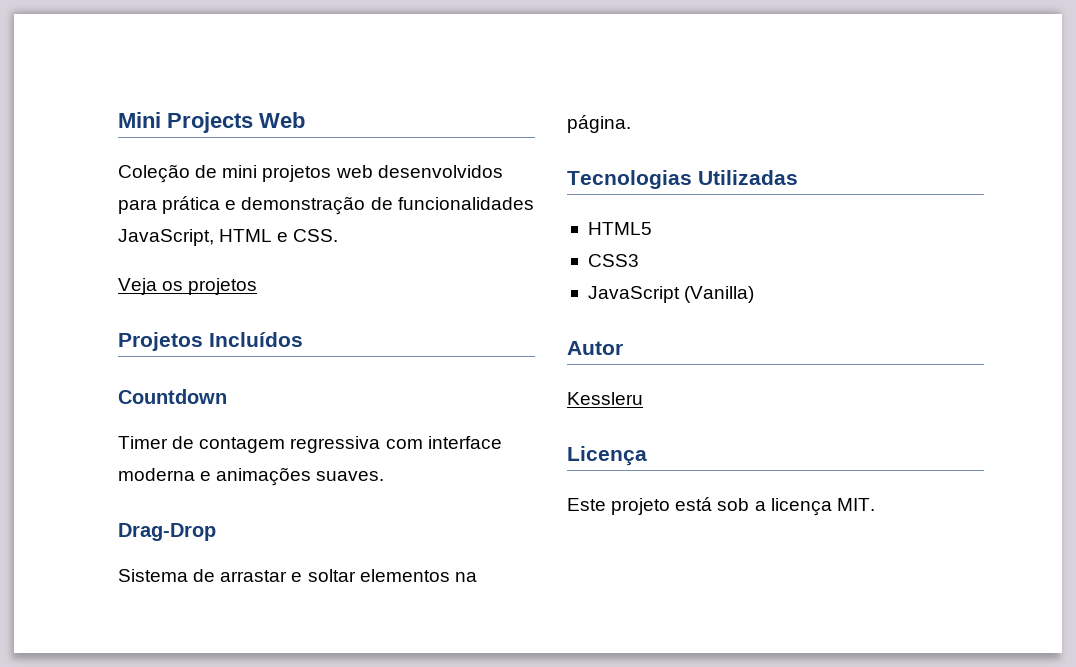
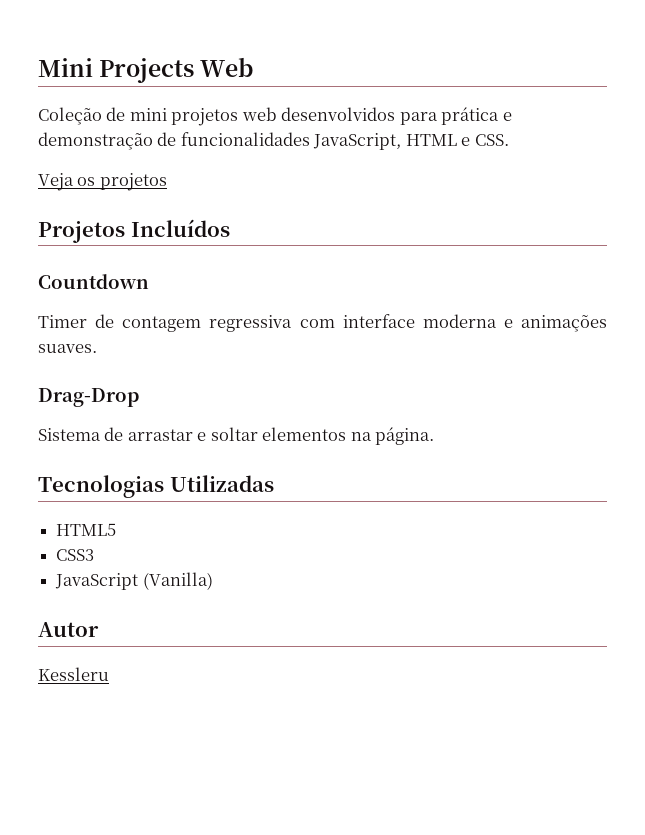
[567,446,647,466] [567,497,875,516] // Licença // Este projeto está sob a licença MIT. -> (109, 674) none

